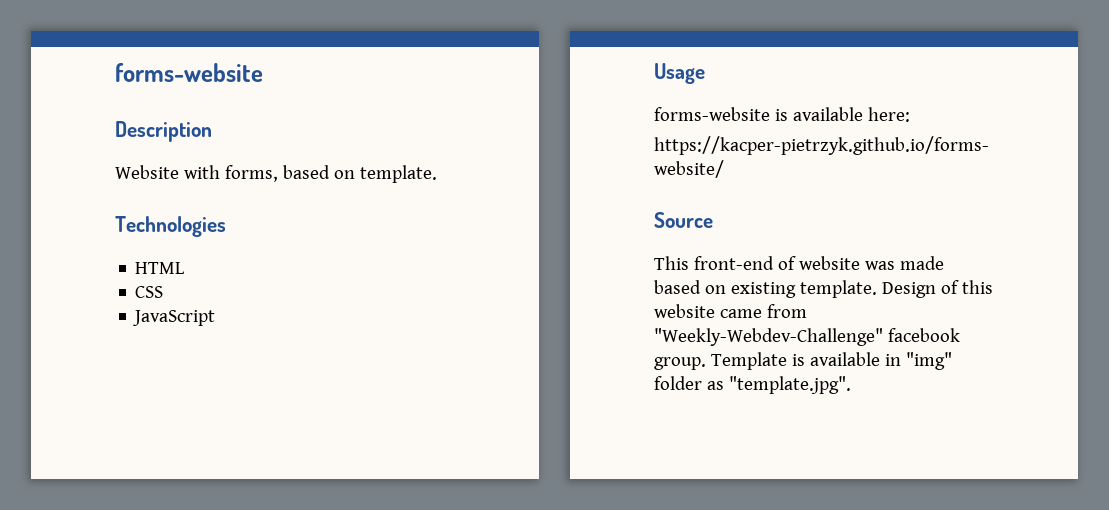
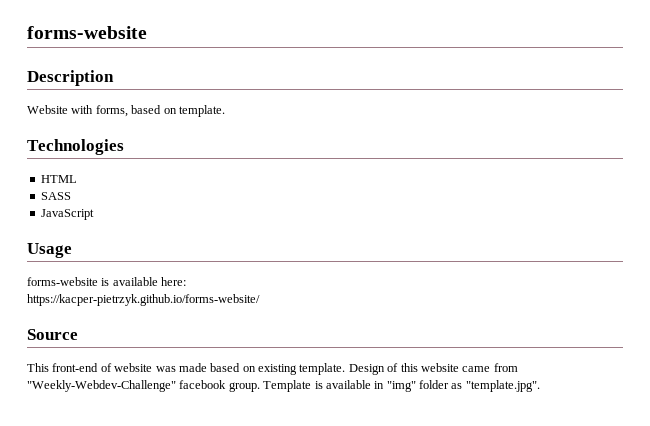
[135,286,164,298] CSS -> [40,192,71,200] SASS

